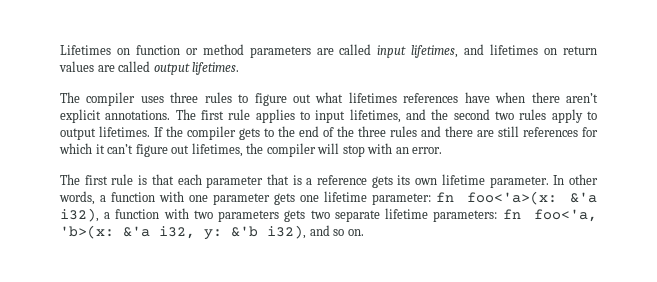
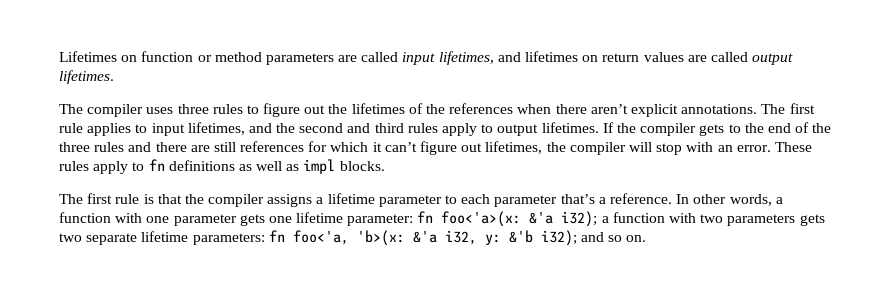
[315,92,490,103] what lifetimes references have -> [328,103,514,114] the lifetimes of the references
[494,111,514,120] two -> [347,123,404,133] and third
(443, 150) none -> [774,142,812,152] [59,159,385,174] These rules apply to fn definitions as well as impl blocks.
[177,174,549,188] each parameter that is a reference gets its own lifetime parameter. -> [184,193,672,207] the compiler assigns a lifetime parameter to each parameter that’s a reference.
[60,208,99,222] i32), -> [561,211,598,227] i32);
[267,225,306,239] i32), -> [540,230,577,246] i32);

